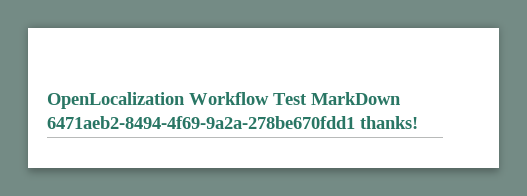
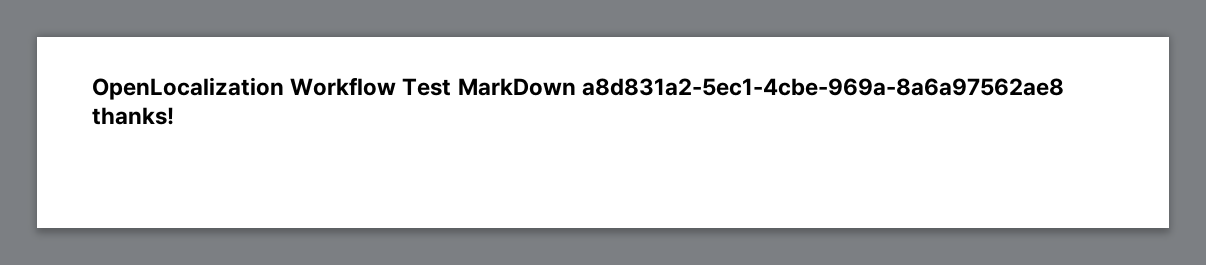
[47,116,355,129] 6471aeb2-8494-4f69-9a2a-278be670fdd1 -> [581,78,1064,96] a8d831a2-5ec1-4cbe-969a-8a6a97562ae8

